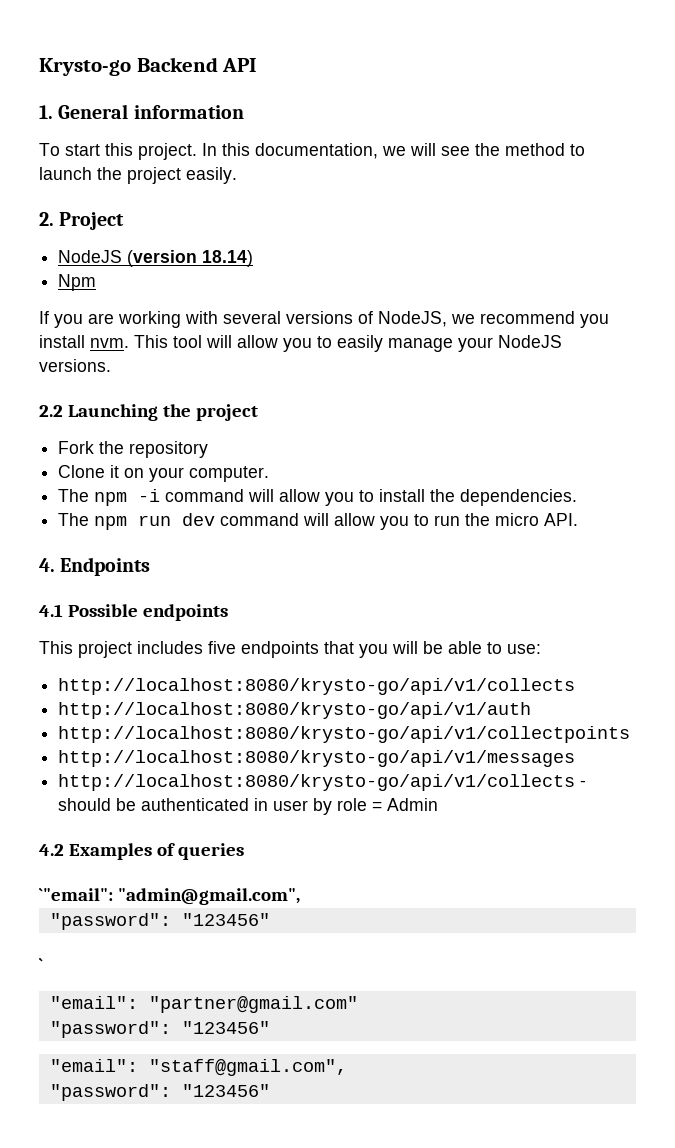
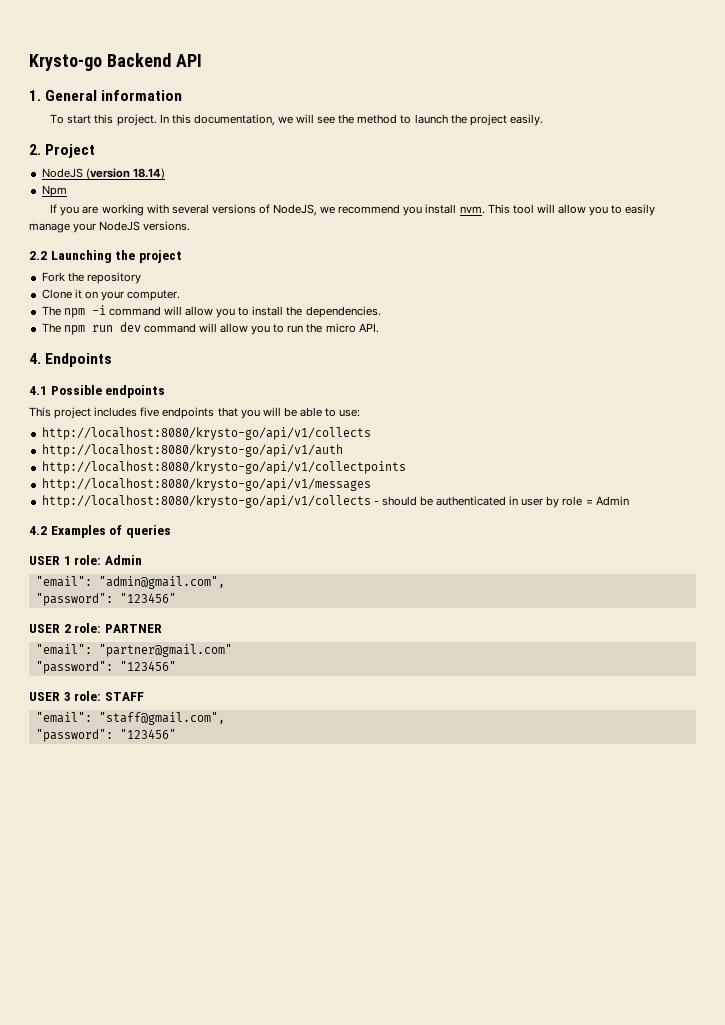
[39,888,113,901] `"email": -> [29,555,142,565] [35,576,92,587] USER 1 role: Admin // "email":
[39,958,43,971] ` -> [29,623,162,633] USER 2 role: PARTNER
(270, 1027) none -> [29,691,144,701] // USER 3 role: STAFF

